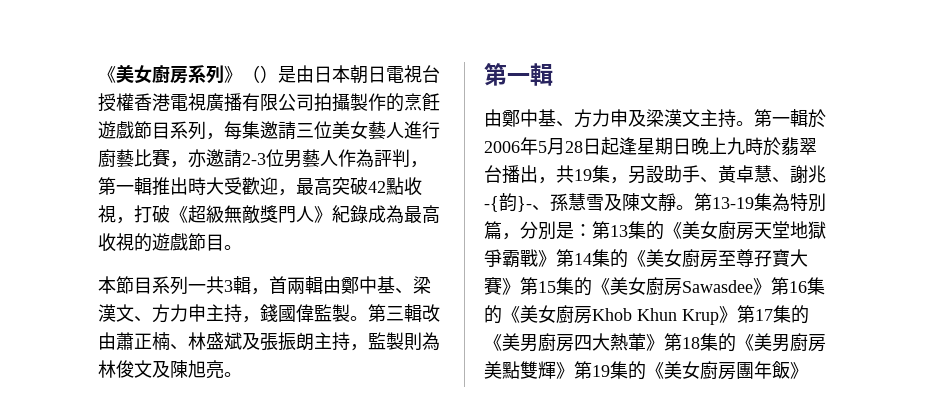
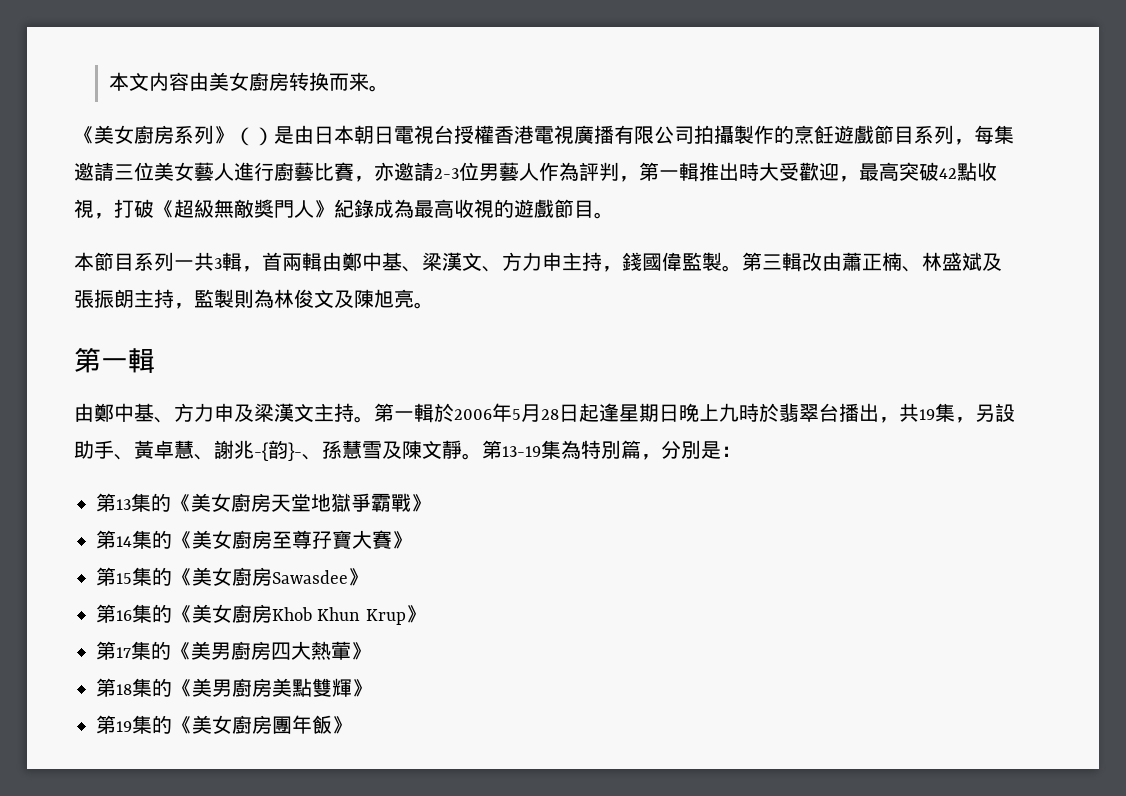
(98, 74) none -> [108,72,389,92] 本文内容由美女廚房转换而来。 //
(592, 230) none -> (741, 451) //
(556, 258) none -> (431, 503) //
(520, 286) none -> (412, 540) //
(771, 286) none -> (368, 577) //
(737, 314) none -> (426, 614) //
(664, 342) none -> (371, 651) //
(574, 370) none -> (372, 688) //

